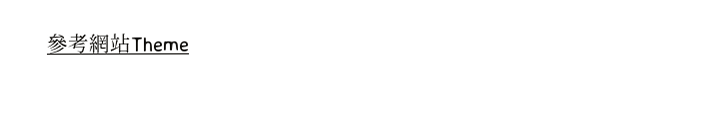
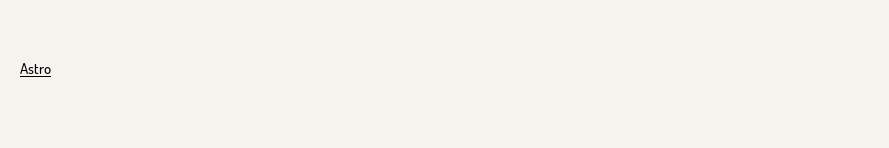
[46,33,189,54] 參考網站Theme -> [20,63,51,74] Astro

